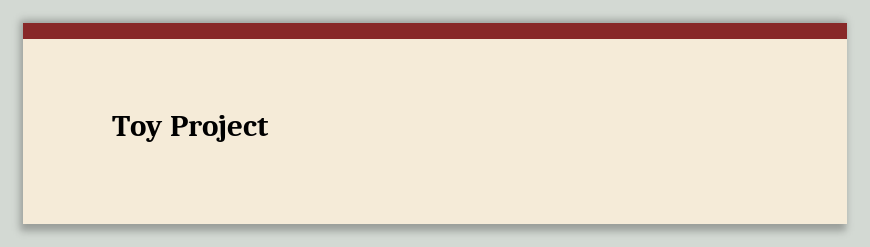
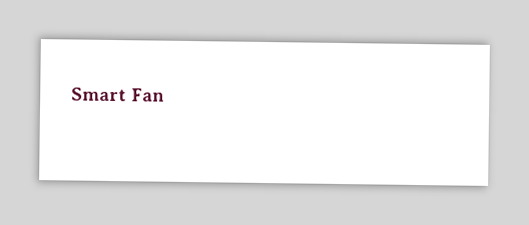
[112,115,270,142] Toy Project -> [71,87,165,102] Smart Fan

